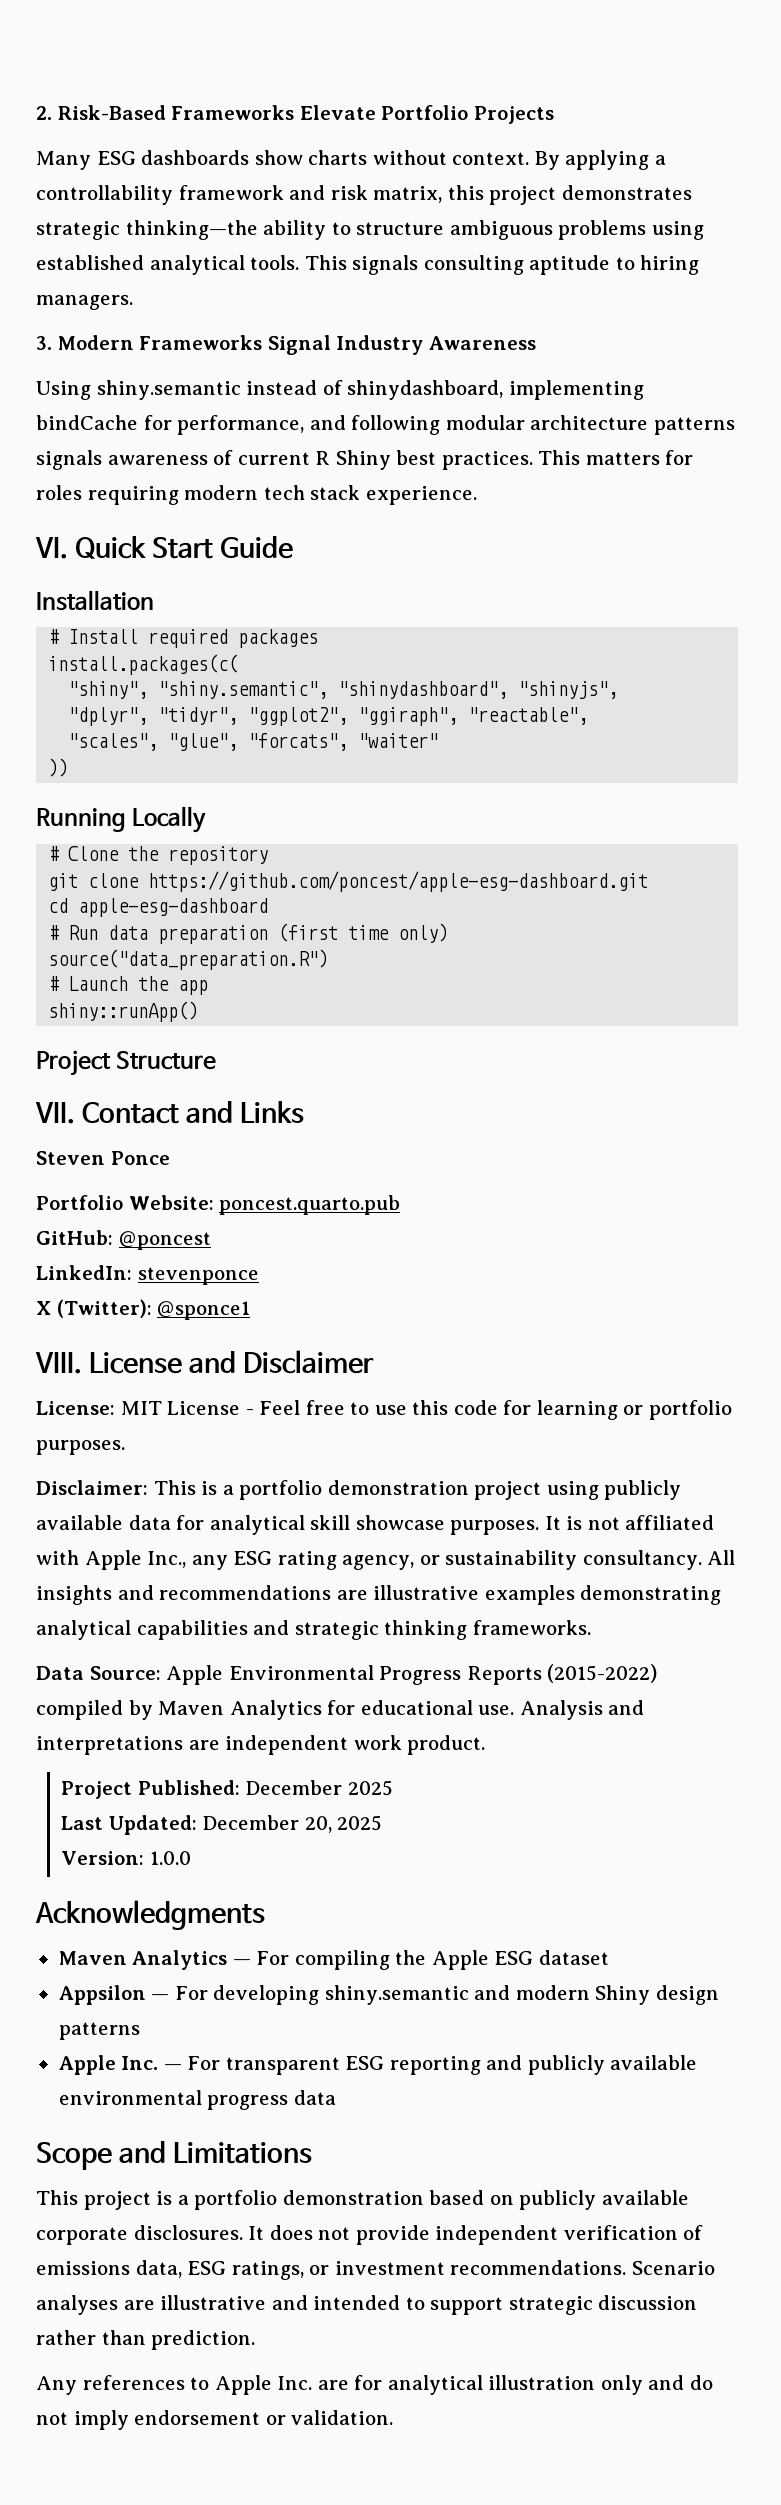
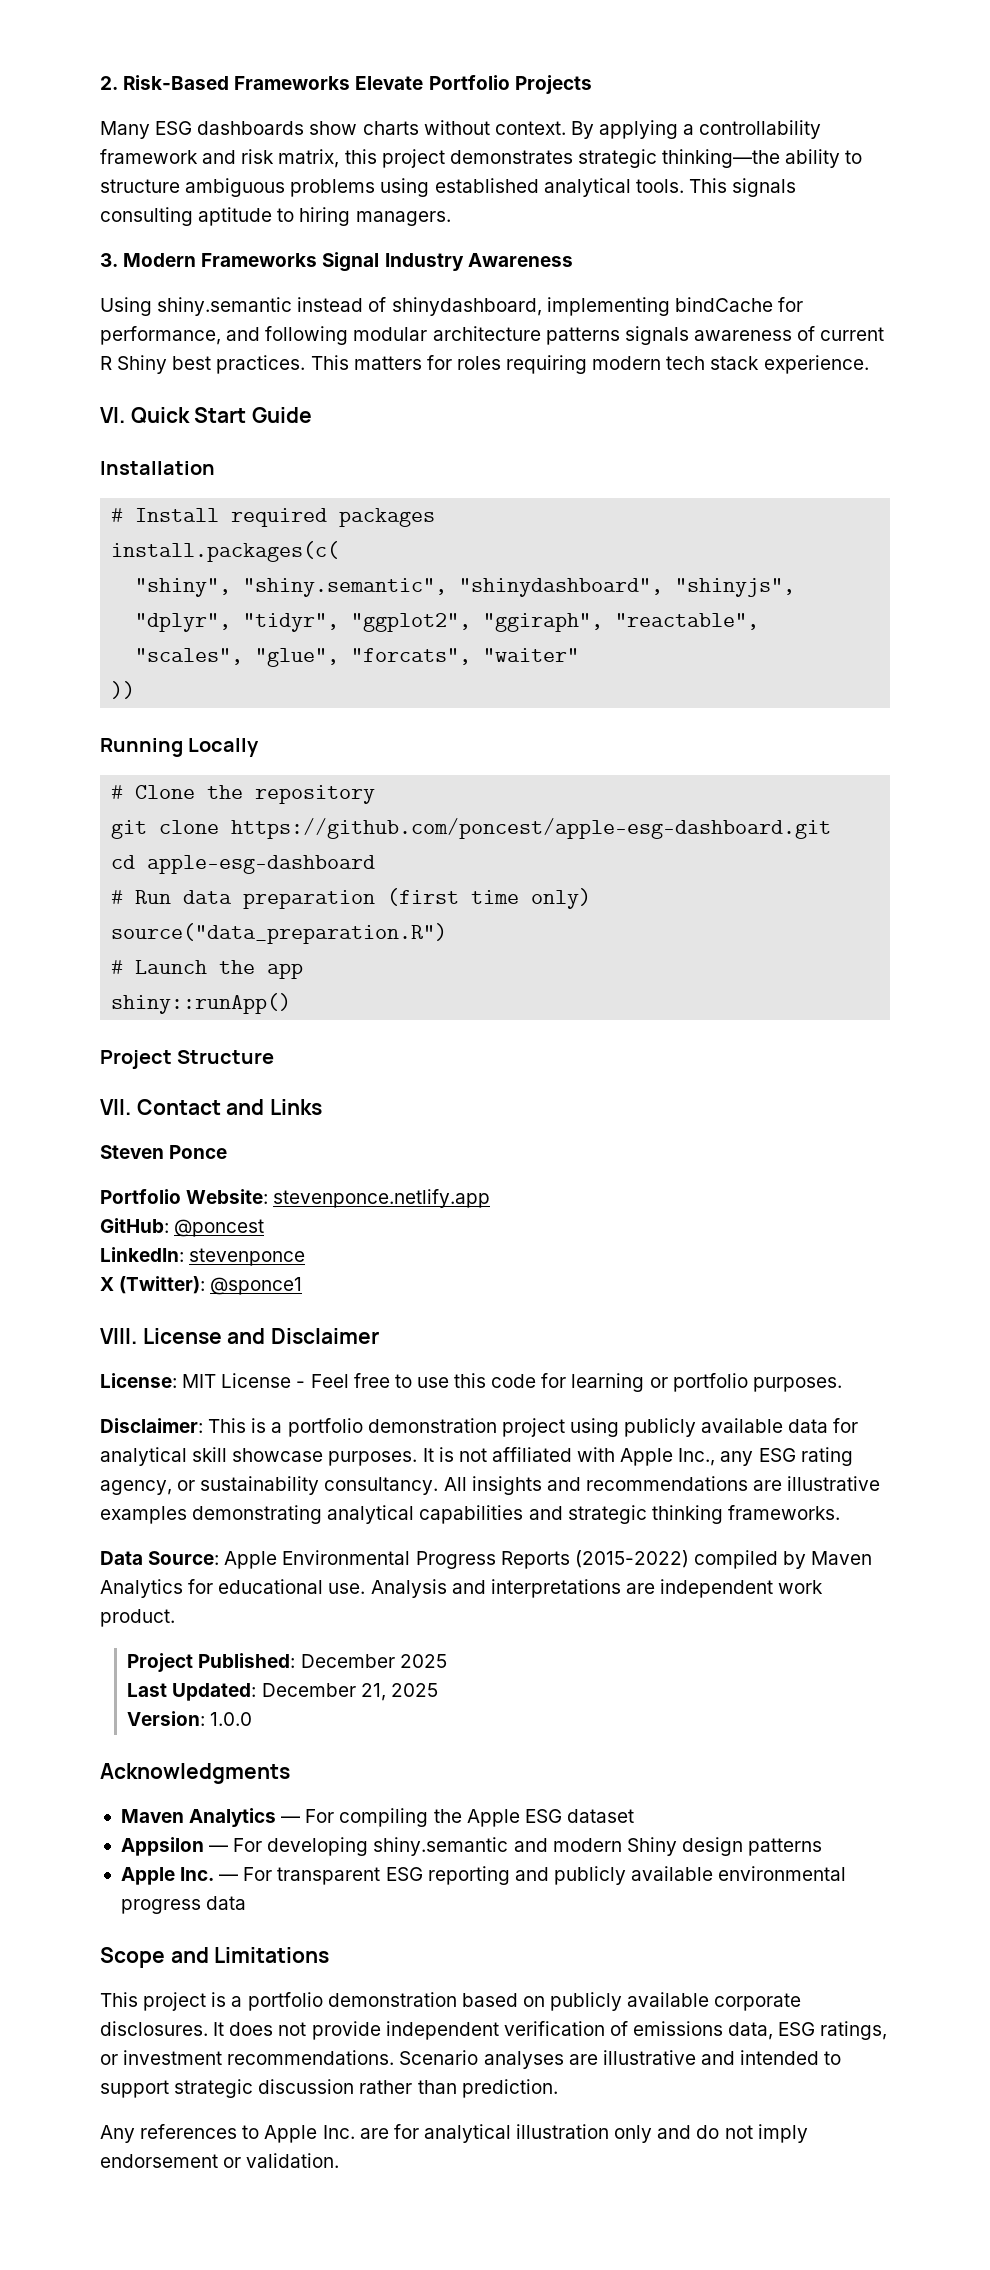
[219,1195,401,1215] poncest.quarto.pub -> [273,1189,491,1208] stevenponce.netlify.app
[304,1816,332,1833] 20, -> [360,1683,386,1701] 21,

